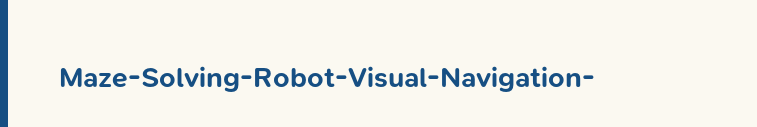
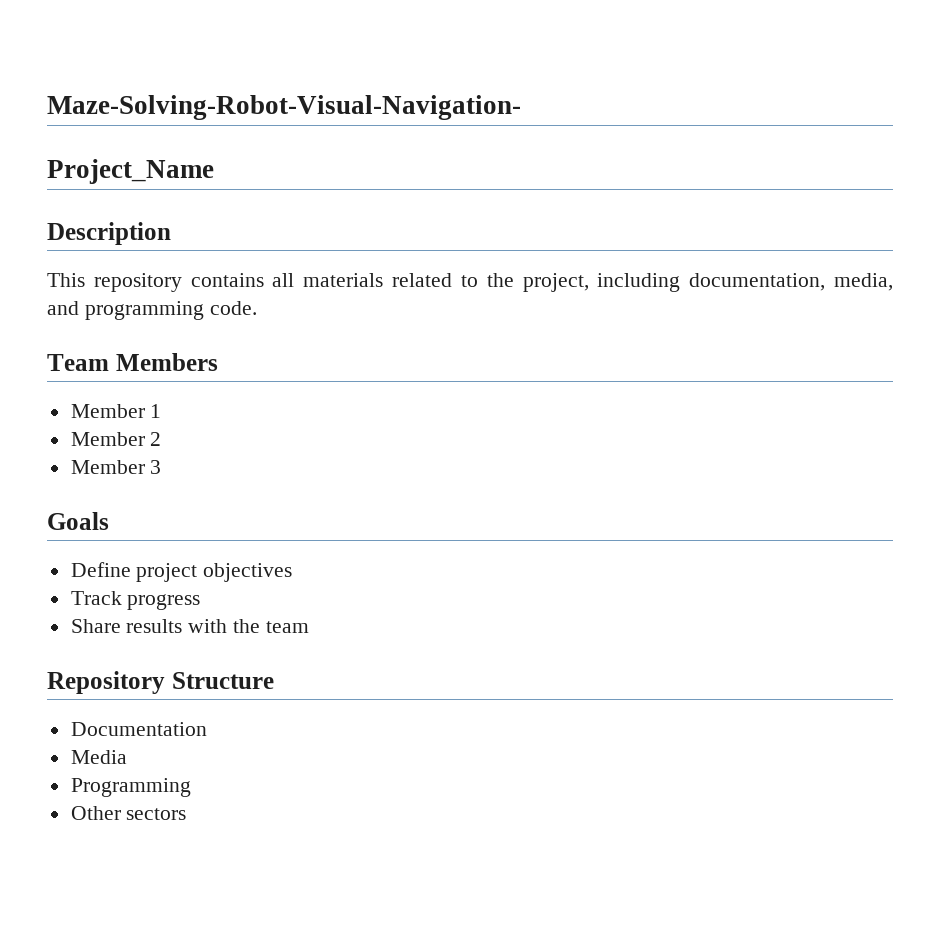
(595, 79) none -> [47,159,214,184] [47,222,171,245] [47,273,894,292] [47,301,257,320] [47,353,218,371] [70,404,162,418] [70,432,162,446] [70,460,162,474] [47,512,109,530] [70,562,293,582] [70,591,201,610] [70,619,309,633] [47,671,274,694] [70,722,207,736] [70,750,127,764] [70,778,191,797] [70,806,187,820] // Project_Name // Description // This repository contains all materials related to the project, including documentation, media, and programming code. // Team Members // Member 1 // Member 2 // Member 3 // Goals // Define project objectives // Track progress // Share results with the team // Repository Structure // Documentation // Media // Programming // Other sectors

